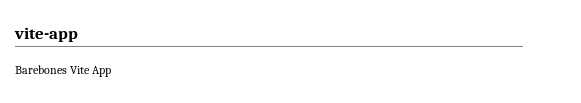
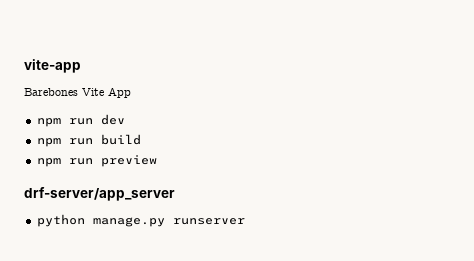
(112, 71) none -> [36,114,125,127] [36,134,141,147] [36,155,157,167] [24,187,175,201] [36,214,245,227] // npm run dev // npm run build // npm run preview // drf-server/app_server // python manage.py runserver

